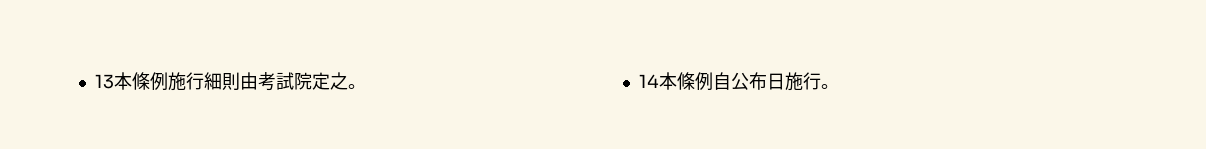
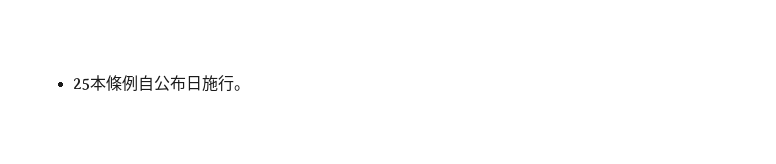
[94,72,366,91] [638,74,659,88] 13本條例施行細則由考試院定之。 // 14 -> [72,78,90,90] 25

